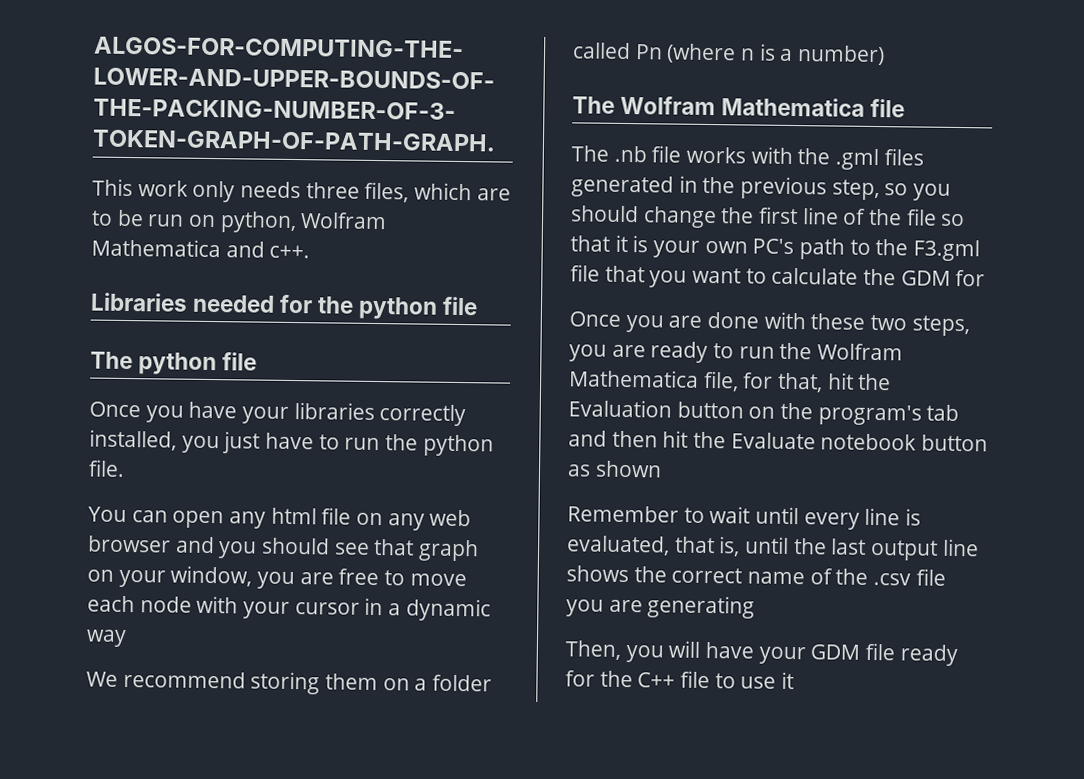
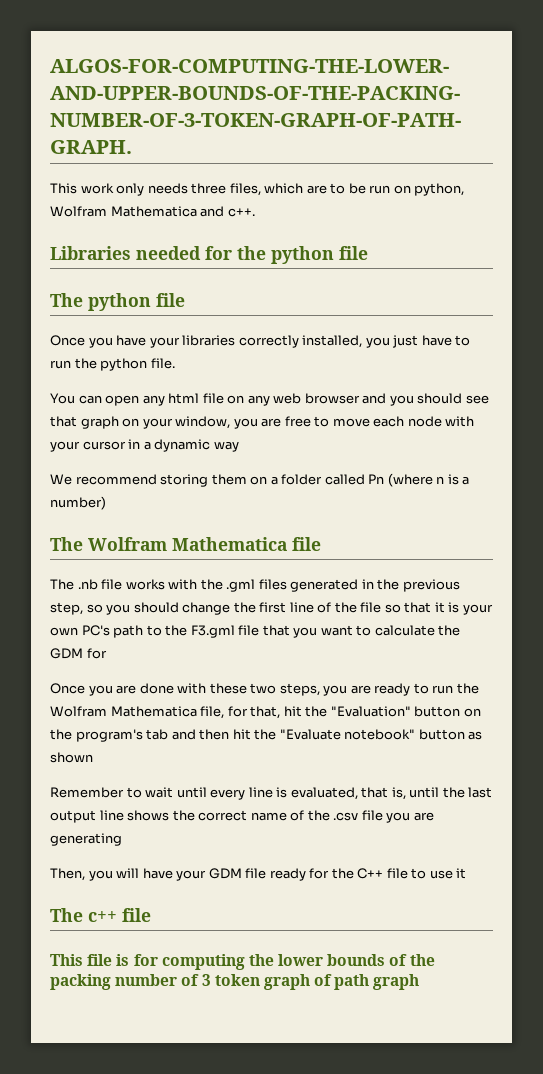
[568,399,672,418] Evaluation -> [330,706,411,717] "Evaluation"
[730,432,917,451] Evaluate notebook -> [279,729,416,740] "Evaluate notebook"
(795, 680) none -> [50,908,151,922] [50,954,435,970] [50,974,420,990] // The c++ file // This file is for computing the lower bounds of the packing number of 3 token graph of path graph

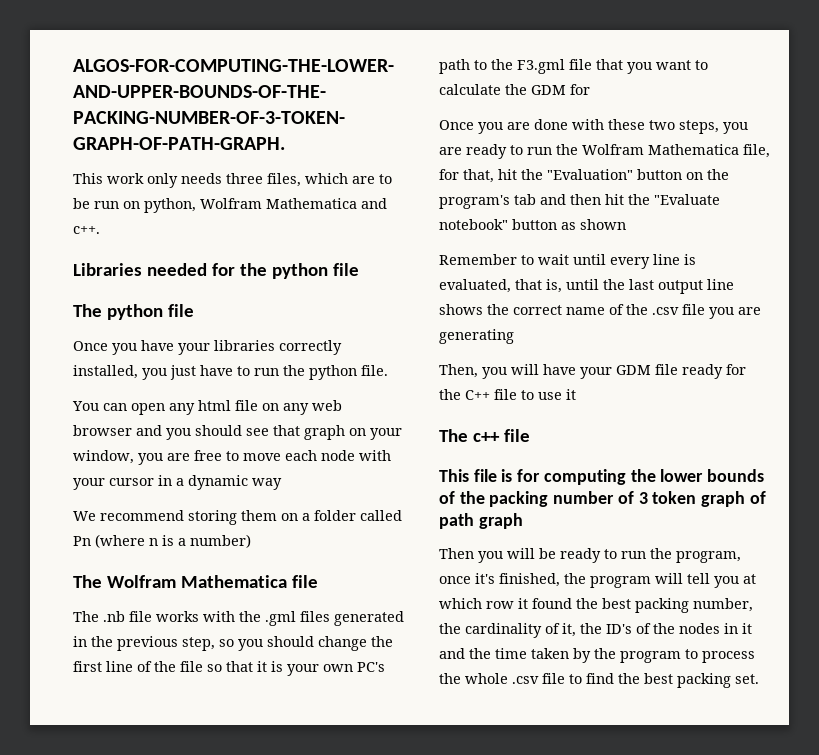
(420, 982) none -> [439,548,741,563] [439,573,756,588] [439,598,753,613] [439,623,752,638] [439,648,755,663] [439,673,759,688] // Then you will be ready to run the program, once it's finished, the program will tell you at which row it found the best packing number, the cardinality of it, the ID's of the nodes in it and the time taken by the program to process the whole .csv file to find the best packing set.

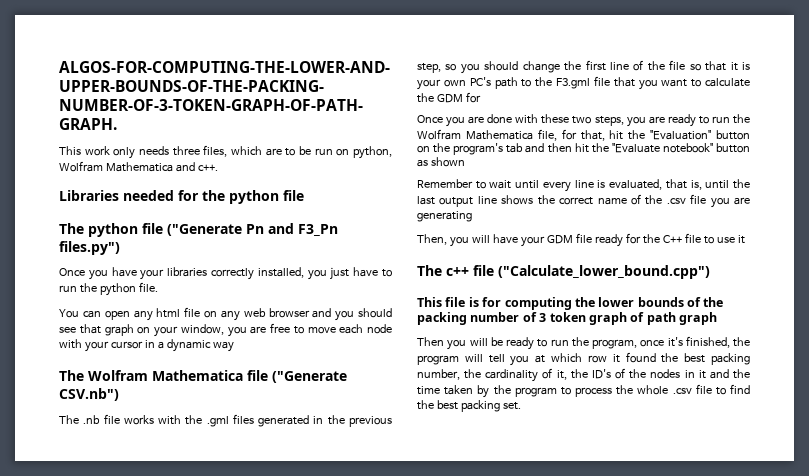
(194, 310) none -> [167,223,338,236] [59,241,120,255] ("Generate Pn and F3_Pn files.py")
[73,510,402,525] [73,534,251,548] // We recommend storing them on a folder called Pn (where n is a number) -> (234, 346) none
(318, 581) none -> [272,371,347,383] [59,388,119,401] ("Generate CSV.nb")
(530, 435) none -> [498,265,710,279] ("Calculate_lower_bound.cpp")

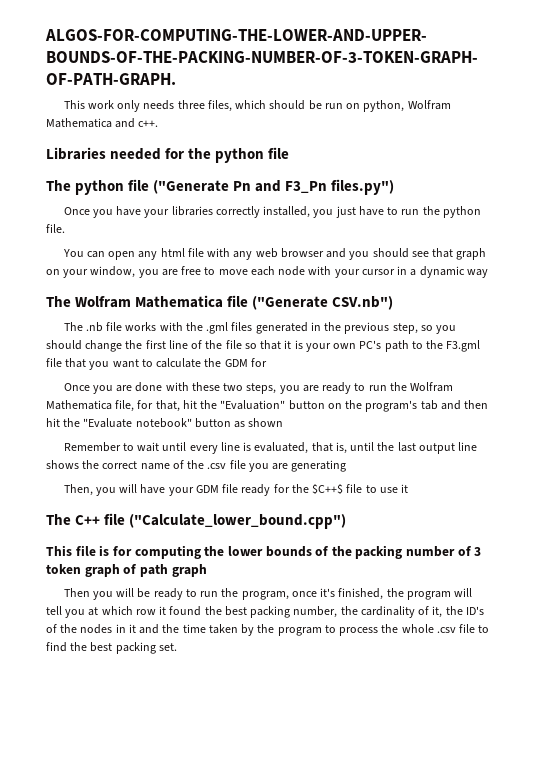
[265,148,296,156] are to -> [269,100,306,110] should
[204,311,217,318] on -> [207,248,231,257] with
[662,235,682,243] C++ -> [312,484,344,494] $C++$
[446,267,469,276] c++ -> [75,515,101,525] C++

